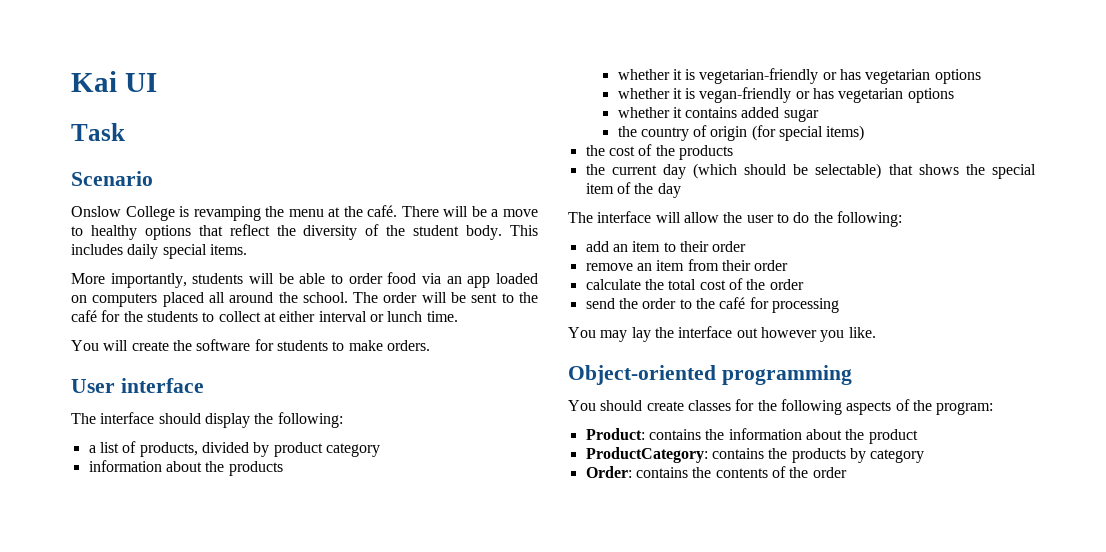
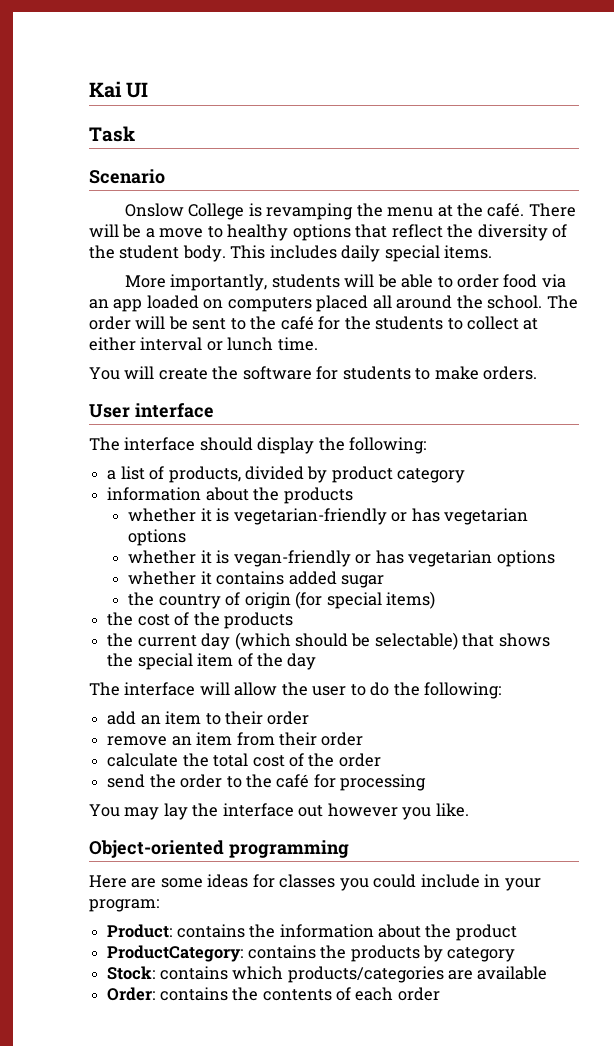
[568,399,932,415] You should create classes for the following aspects of the -> [89,874,541,891] Here are some ideas for classes you could include in your
(925, 456) none -> [107,966,548,983] // Stock: contains which products/categories are available
[789,467,809,478] the -> [355,987,394,1001] each

